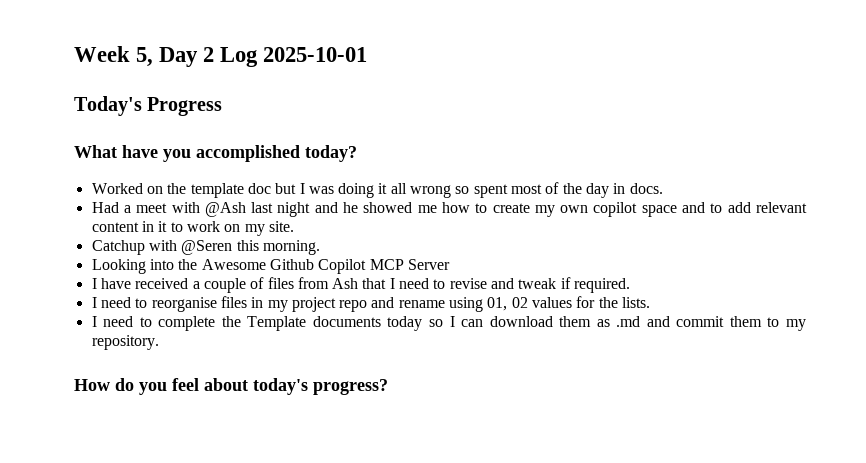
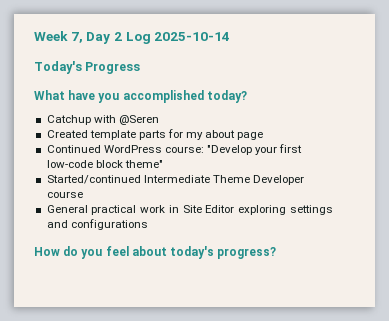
[136,47,154,67] 5, -> [70,32,83,43] 7,
[263,47,368,62] 2025-10-01 -> [154,32,231,41] 2025-10-14
[91,182,663,198] [91,202,807,217] [91,221,294,236] [91,240,320,255] [91,259,450,274] [91,277,631,293] [91,296,651,312] [91,316,806,331] [91,335,159,350] Worked on the template doc but I was doing it all wrong so spent most of the day in docs. // Had a meet with @Ash last night and he showed me how to create my own copilot space and to add relevant content in it to work on my site. // Catchup with @Seren this morning. // Looking into the Awesome Github Copilot MCP Server // I have received a couple of files from Ash that I need to revise and tweak if required. // I need to reorganise files in my project repo and rename using 01, 02 values for the lists. // I need to complete the Template documents today so I can download them as .md and commit them to my repository. -> [46,115,159,125] [46,129,264,140] [46,144,303,155] [46,160,163,168] [46,175,304,185] [46,191,83,198] [46,205,333,215] [46,219,148,230] Catchup with @Seren // Created template parts for my about page // Continued WordPress course: "Develop your first low-code block theme" // Started/continued Intermediate Theme Developer course // General practical work in Site Editor exploring settings and configurations

